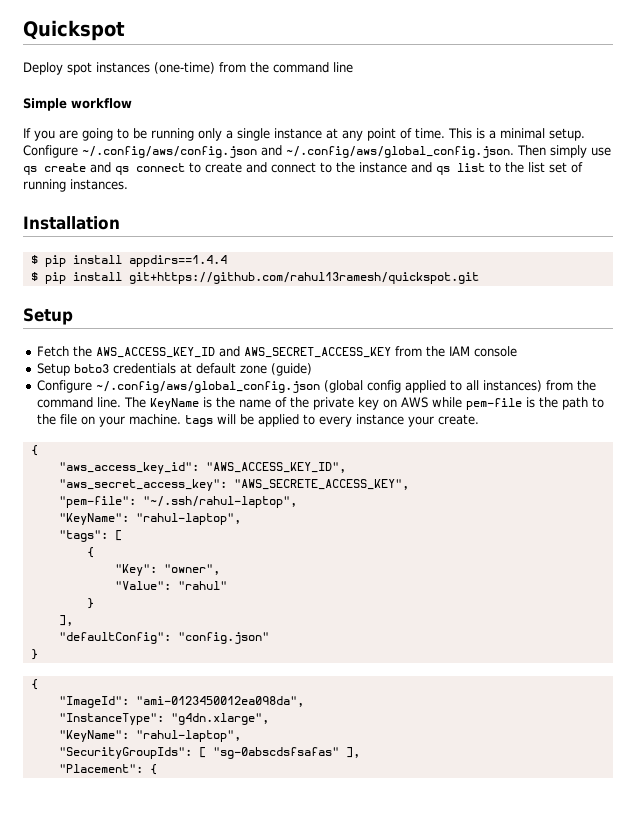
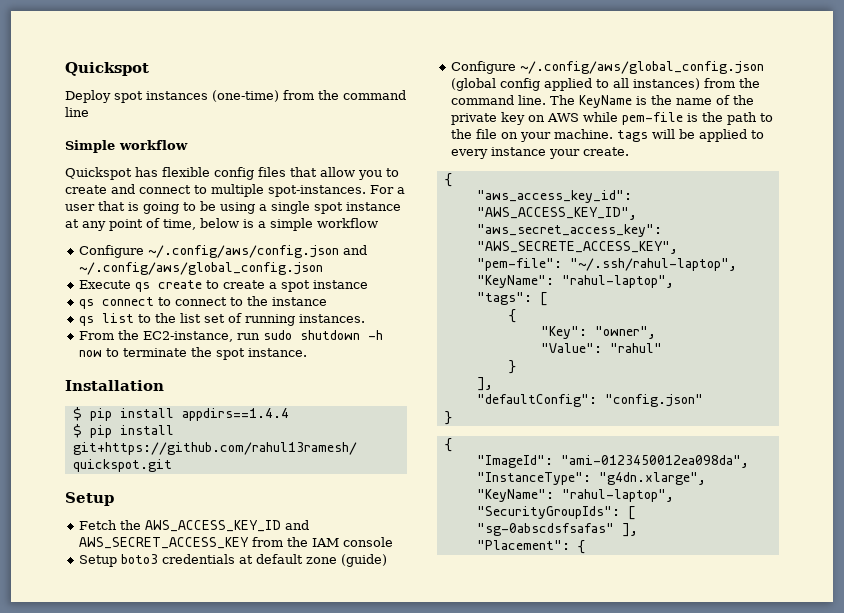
[23,128,78,141] If you are -> [65,167,399,180] [65,184,405,197] [65,201,139,211] Quickspot has flexible config files that allow you to create and connect to multiple spot-instances. For a user that is
[151,128,222,141] running only -> [220,202,255,214] using
(270, 134) none -> [314,202,343,214] spot
[415,128,585,141] [23,145,611,158] [23,162,111,175] time. This is a minimal setup. Configure ~/.config/aws/config.json and ~/.config/aws/global_config.json. Then simply use qs create and -> [163,218,378,231] [79,245,368,258] [79,262,324,275] [79,280,369,292] time, below is a simple workflow // Configure ~/.config/aws/config.json and ~/.config/aws/global_config.json // Execute qs create to create a spot instance //
[205,162,267,173] create and -> (172, 301) none
[411,162,432,173] and -> (328, 301) //
(128, 184) none -> [79,330,384,342] [79,347,308,360] // From the EC2-instance, run sudo shutdown -h now to terminate the spot instance.

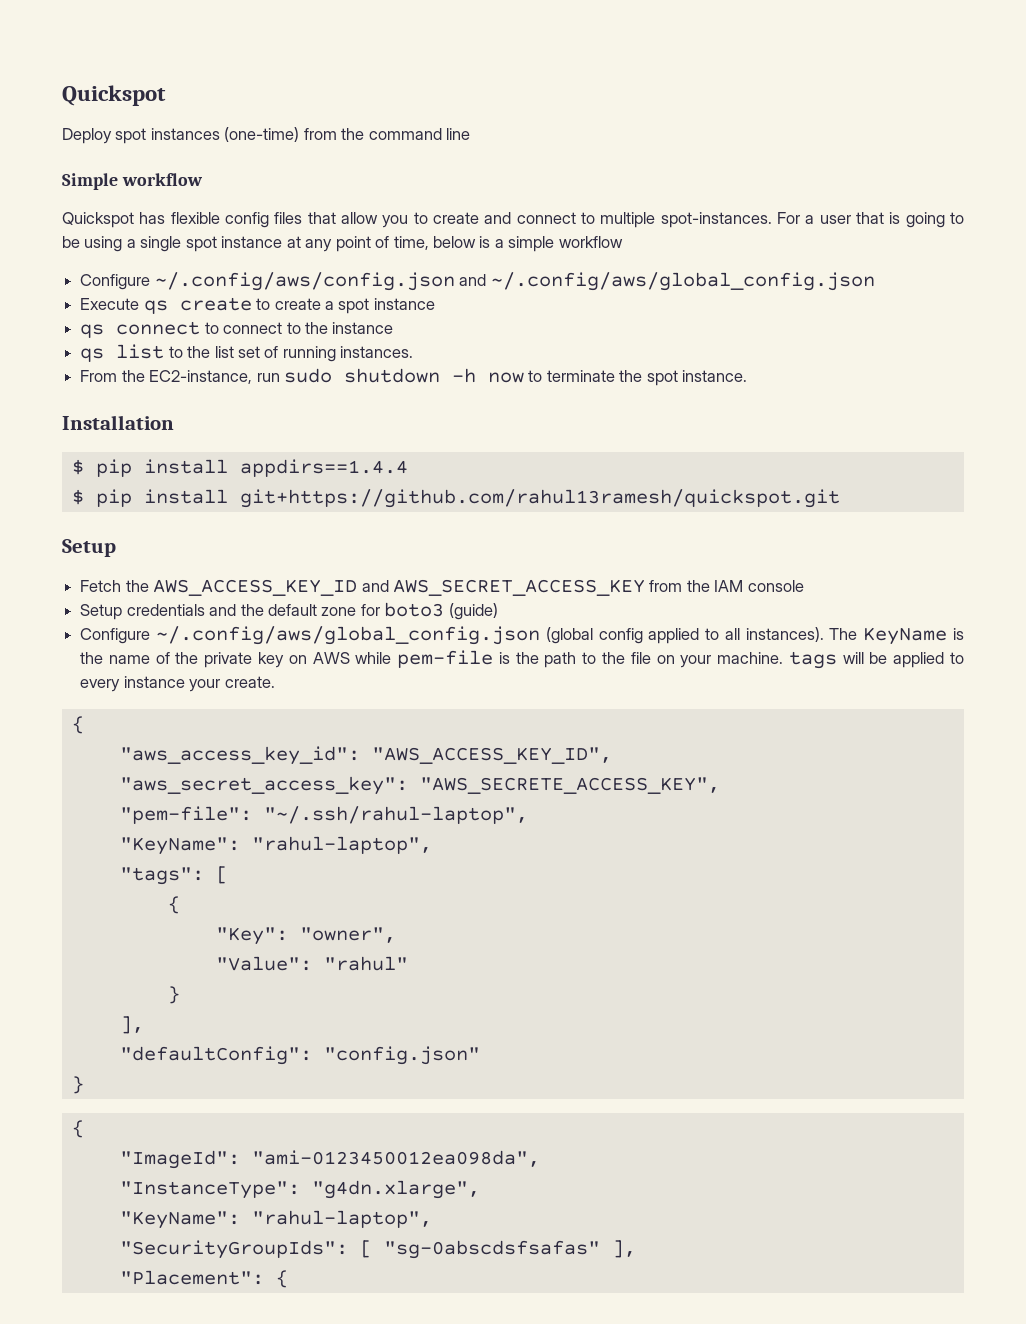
[121,554,338,564] boto3 credentials at default zone -> [126,602,445,617] credentials and the default zone for boto3
[633,78,761,90] [451,95,547,105] instances) from the command line. -> [745,627,824,642] instances).

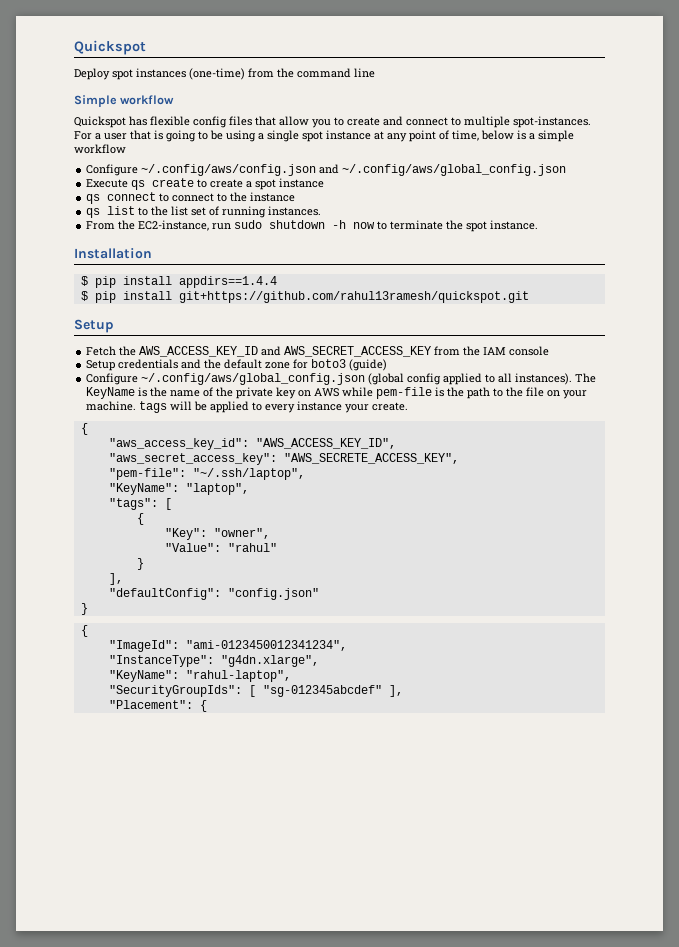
[263,806,528,824] [119,836,432,855] "~/.ssh/rahul-laptop", // "KeyName": "rahul-laptop", -> [192,468,305,480] [108,483,249,495] "~/.ssh/laptop", // "KeyName": "laptop",
[251,1150,540,1167] "ami-0123450012ea098da", -> [185,640,347,651] "ami-0123450012341234",
[383,1240,600,1259] "sg-0abscdsfsafas" -> [262,685,382,697] "sg-012345abcdef"

